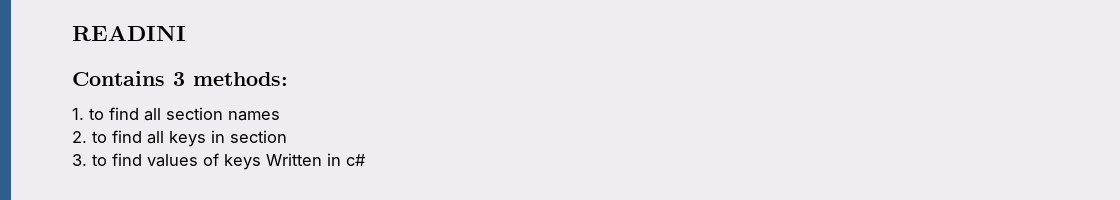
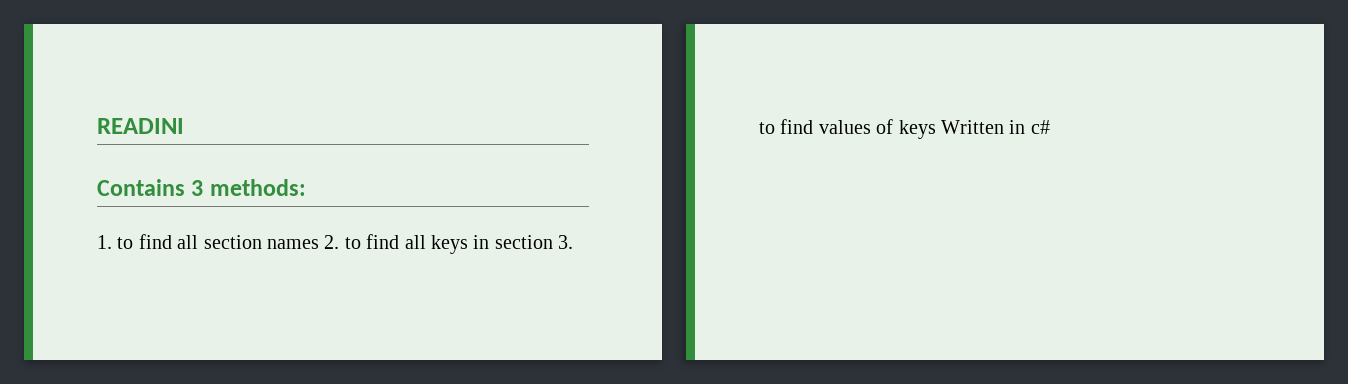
(280, 116) // -> (319, 244) none
(287, 136) // -> (553, 242) none

